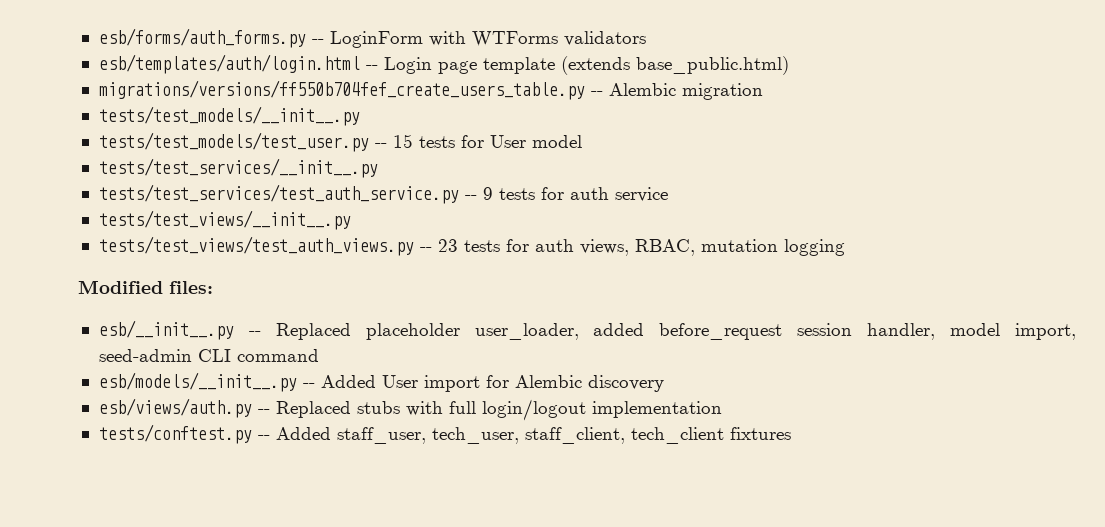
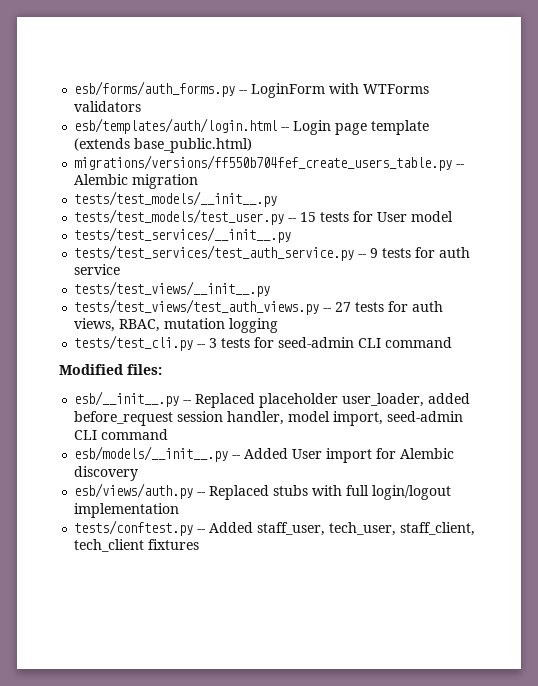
[437,239,458,252] 23 -> [335,302,352,312] 27
(845, 247) none -> [74,335,453,351] // tests/test_cli.py -- 3 tests for seed-admin CLI command

